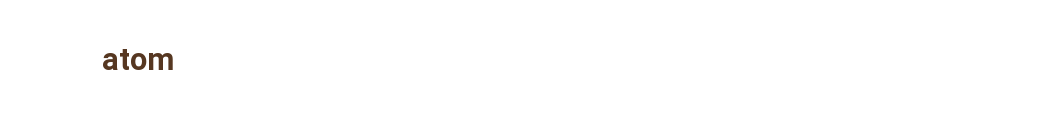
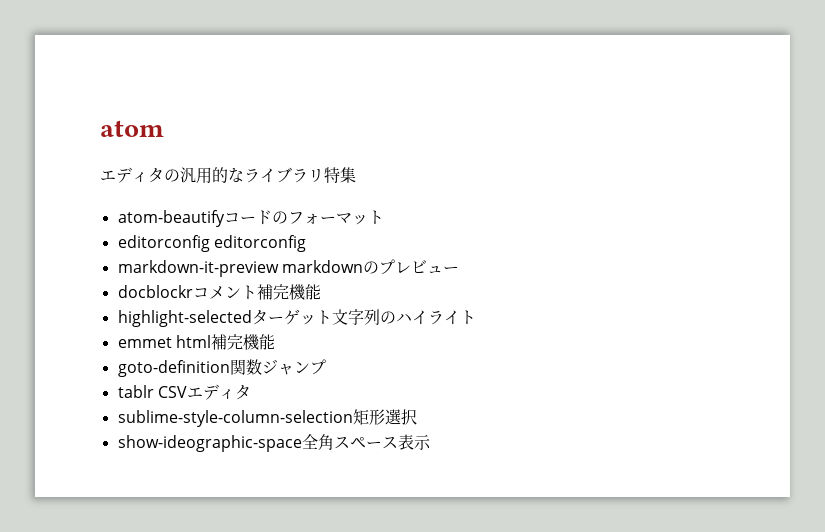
(174, 59) none -> [100,167,356,184] [117,210,384,227] [117,235,306,252] [117,259,459,277] [117,284,321,300] [117,309,476,327] [117,334,275,350] [117,359,326,377] [117,384,251,400] [117,409,417,427] [117,434,431,452] // エディタの汎用的なライブラリ特集 // atom-beautifyコードのフォーマット // editorconfig editorconfig // markdown-it-preview markdownのプレビュー // docblockrコメント補完機能 // highlight-selectedターゲット文字列のハイライト // emmet html補完機能 // goto-definition関数ジャンプ // tablr CSVエディタ // sublime-style-column-selection矩形選択 // show-ideographic-space全角スペース表示

